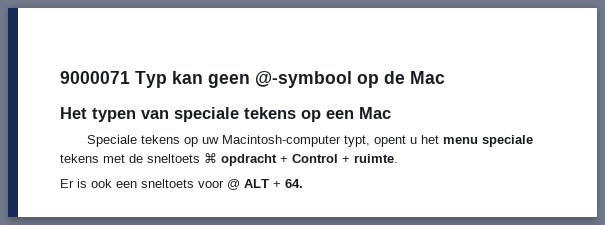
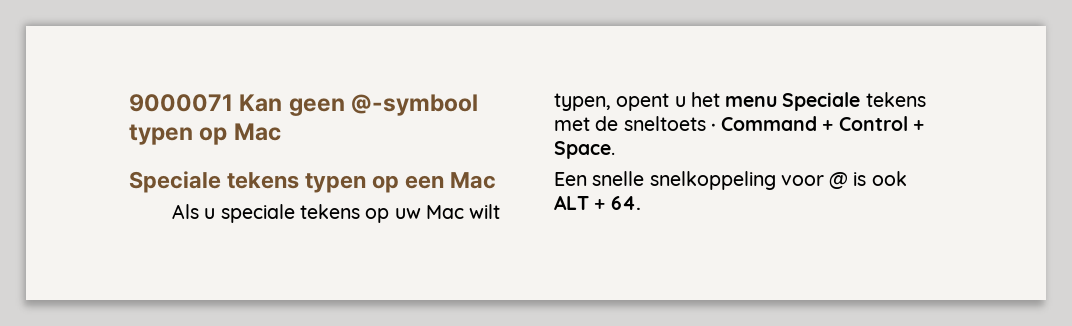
[135,71,445,88] [60,107,391,122] [87,135,371,147] Typ kan geen @-symbool op de Mac // Het typen van speciale tekens op een Mac // Speciale tekens op uw Macintosh-computer typt, -> [239,94,479,116] [129,123,281,145] [129,171,497,193] [172,204,501,223] [554,93,611,111] Kan geen @-symbool typen op Mac // Speciale tekens typen op een Mac // Als u speciale tekens op uw Mac wilt typen,
[482,135,534,147] speciale -> [782,92,861,111] Speciale
[204,153,277,166] ⌘ opdracht -> [710,116,818,131] ∙ Command
[354,154,398,163] [60,179,240,190] ruimte. // Er is ook een sneltoets voor @ -> [554,141,615,159] [554,171,907,190] Space. // Een snelle snelkoppeling voor @ is ook

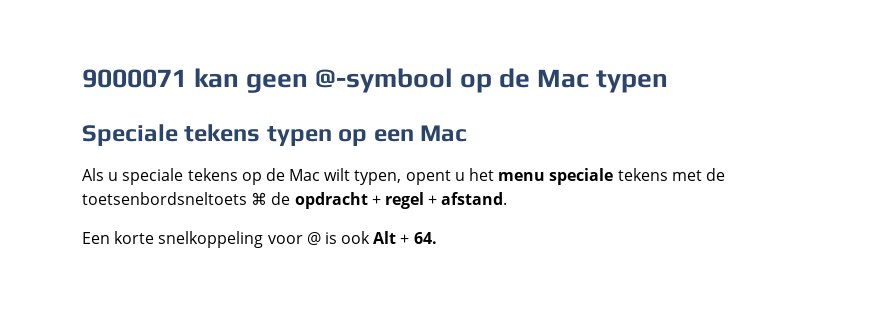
[239,94,283,112] Kan -> [194,68,240,88] kan
[129,123,281,145] typen op Mac -> [459,68,669,93] op de Mac typen
[394,208,421,219] uw -> [265,168,285,181] de
[782,92,861,111] Speciale -> [549,168,614,185] speciale
[623,116,924,131] [554,141,615,159] sneltoets ∙ Command + Control + Space. -> [82,192,508,209] toetsenbordsneltoets ⌘ de opdracht + regel + afstand.
[592,171,645,186] snelle -> [114,231,155,244] korte
[554,195,589,210] ALT -> [373,231,397,244] Alt

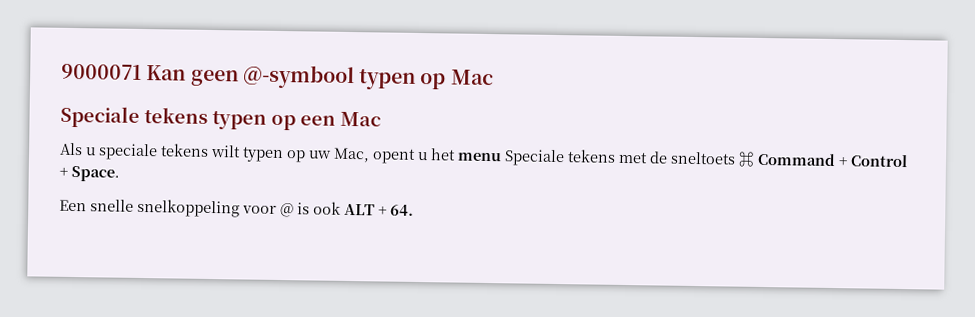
[194,68,240,88] kan -> [146,65,187,81] Kan
[459,68,669,93] op de Mac typen -> [358,68,494,90] typen op Mac
[241,168,402,185] op de Mac wilt typen, -> [210,144,370,163] wilt typen op uw Mac,
[549,168,614,185] speciale -> [504,149,565,167] Speciale
[82,192,508,209] toetsenbordsneltoets ⌘ de opdracht + regel + afstand. -> [670,151,908,168] [59,165,120,182] sneltoets ⌘ Command + Control + Space.
[114,231,155,244] korte -> [90,199,134,212] snelle
[373,231,397,244] Alt -> [344,203,375,216] ALT

